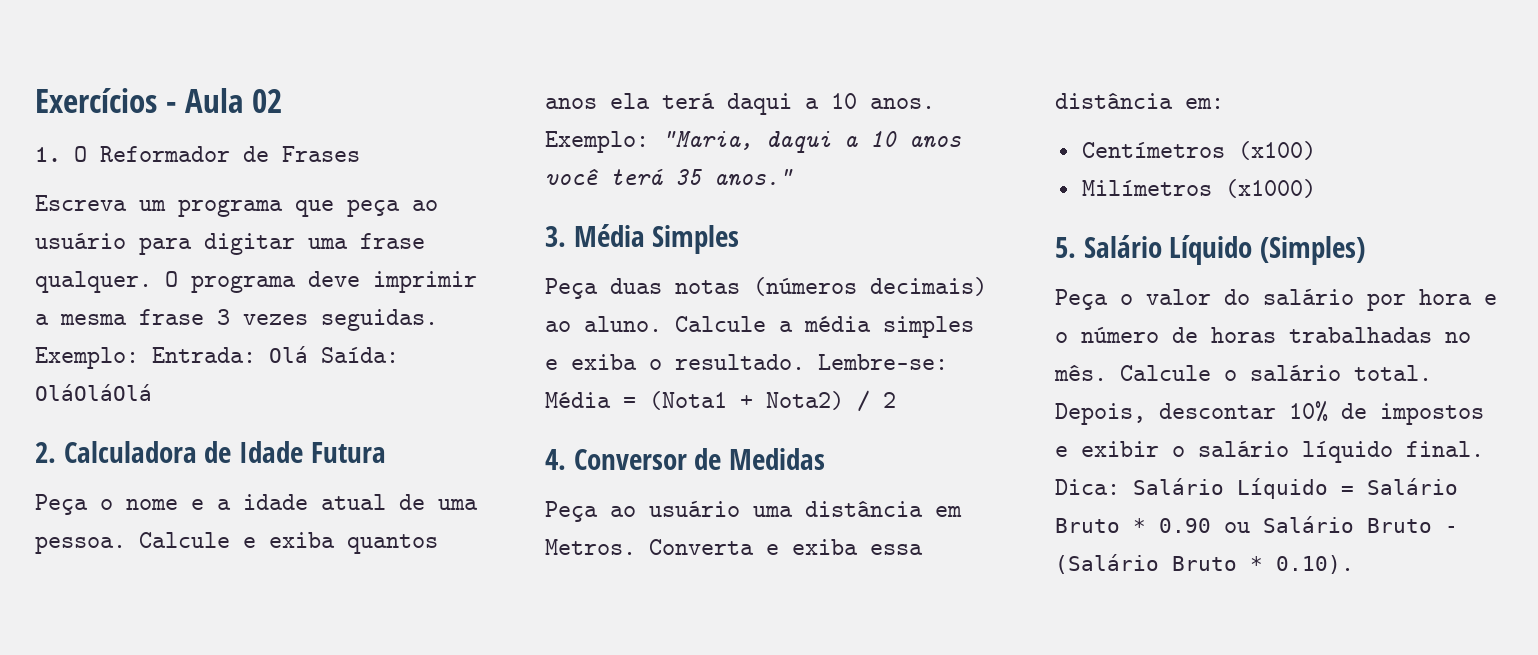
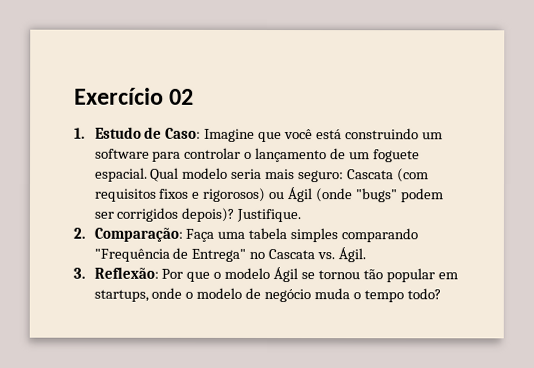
[35,88,243,113] Exercícios - Aula -> [74,87,164,105] Exercício
[73,146,360,162] [35,195,438,217] [35,233,425,255] [35,271,477,293] [35,309,438,331] [35,346,399,369] [35,384,152,401] [35,441,386,463] [35,494,478,515] [35,532,438,554] [545,93,935,115] [545,131,961,153] [545,169,793,186] [545,224,740,254] [545,277,987,299] [545,316,974,338] [545,354,948,370] [545,390,896,412] [545,448,826,470] [545,500,962,522] [545,539,923,555] [1055,92,1224,109] [1081,141,1316,160] [1081,179,1316,198] [1055,235,1366,265] [1055,289,1497,311] [1055,327,1471,343] [1054,364,1432,381] [1055,401,1484,425] [1055,441,1484,463] [1055,478,1458,499] [1055,516,1458,533] [1055,554,1354,574] O Reformador de Frases // Escreva um programa que peça ao usuário para digitar uma frase qualquer. O programa deve imprimir a mesma frase 3 vezes seguidas. Exemplo: Entrada: Olá Saída: OláOláOlá // 2. Calculadora de Idade Futura // Peça o nome e a idade atual de uma pessoa. Calcule e exiba quantos anos ela terá daqui a 10 anos. Exemplo: "Maria, daqui a 10 anos você terá 35 anos." // 3. Média Simples // Peça duas notas (números decimais) ao aluno. Calcule a média simples e exiba o resultado. Lembre-se: Média = (Nota1 + Nota2) / 2 // 4. Conversor de Medidas // Peça ao usuário uma distância em Metros. Converta e exiba essa distância em: // Centímetros (x100) // Milímetros (x1000) // 5. Salário Líquido (Simples) // Peça o valor do salário por hora e o número de horas trabalhadas no mês. Calcule o salário total. Depois, descontar 10% de impostos e exibir o salário líquido final. Dica: Salário Líquido = Salário Bruto * 0.90 ou Salário Bruto - (Salário Bruto * 0.10). -> [94,126,443,143] [94,147,420,163] [94,167,429,183] [93,187,443,203] [93,207,302,223] [73,227,419,243] [93,247,367,263] [73,266,458,283] [93,287,441,303] Estudo de Caso: Imagine que você está construindo um software para controlar o lançamento de um foguete espacial. Qual modelo seria mais seguro: Cascata (com requisitos fixos e rigorosos) ou Ágil (onde "bugs" podem ser corrigidos depois)? Justifique. // 2. Comparação: Faça uma tabela simples comparando "Frequência de Entrega" no Cascata vs. Ágil. // 3. Reflexão: Por que o modelo Ágil se tornou tão popular em startups, onde o modelo de negócio muda o tempo todo?

